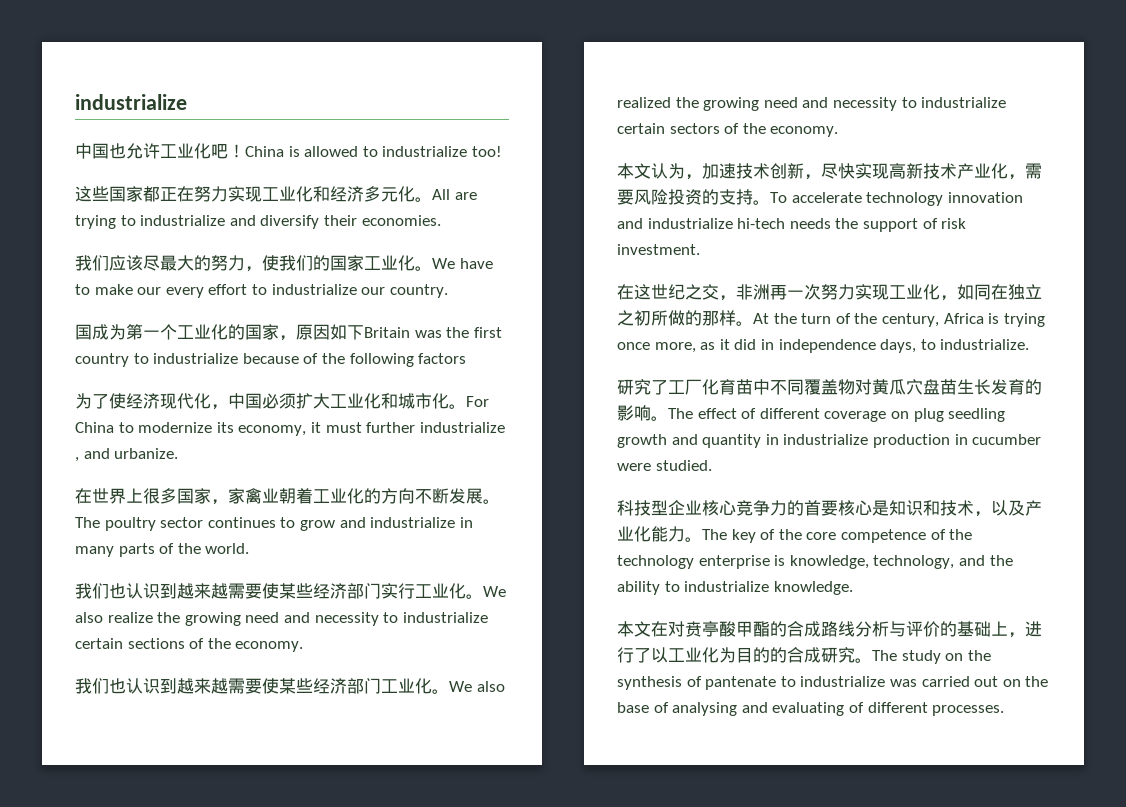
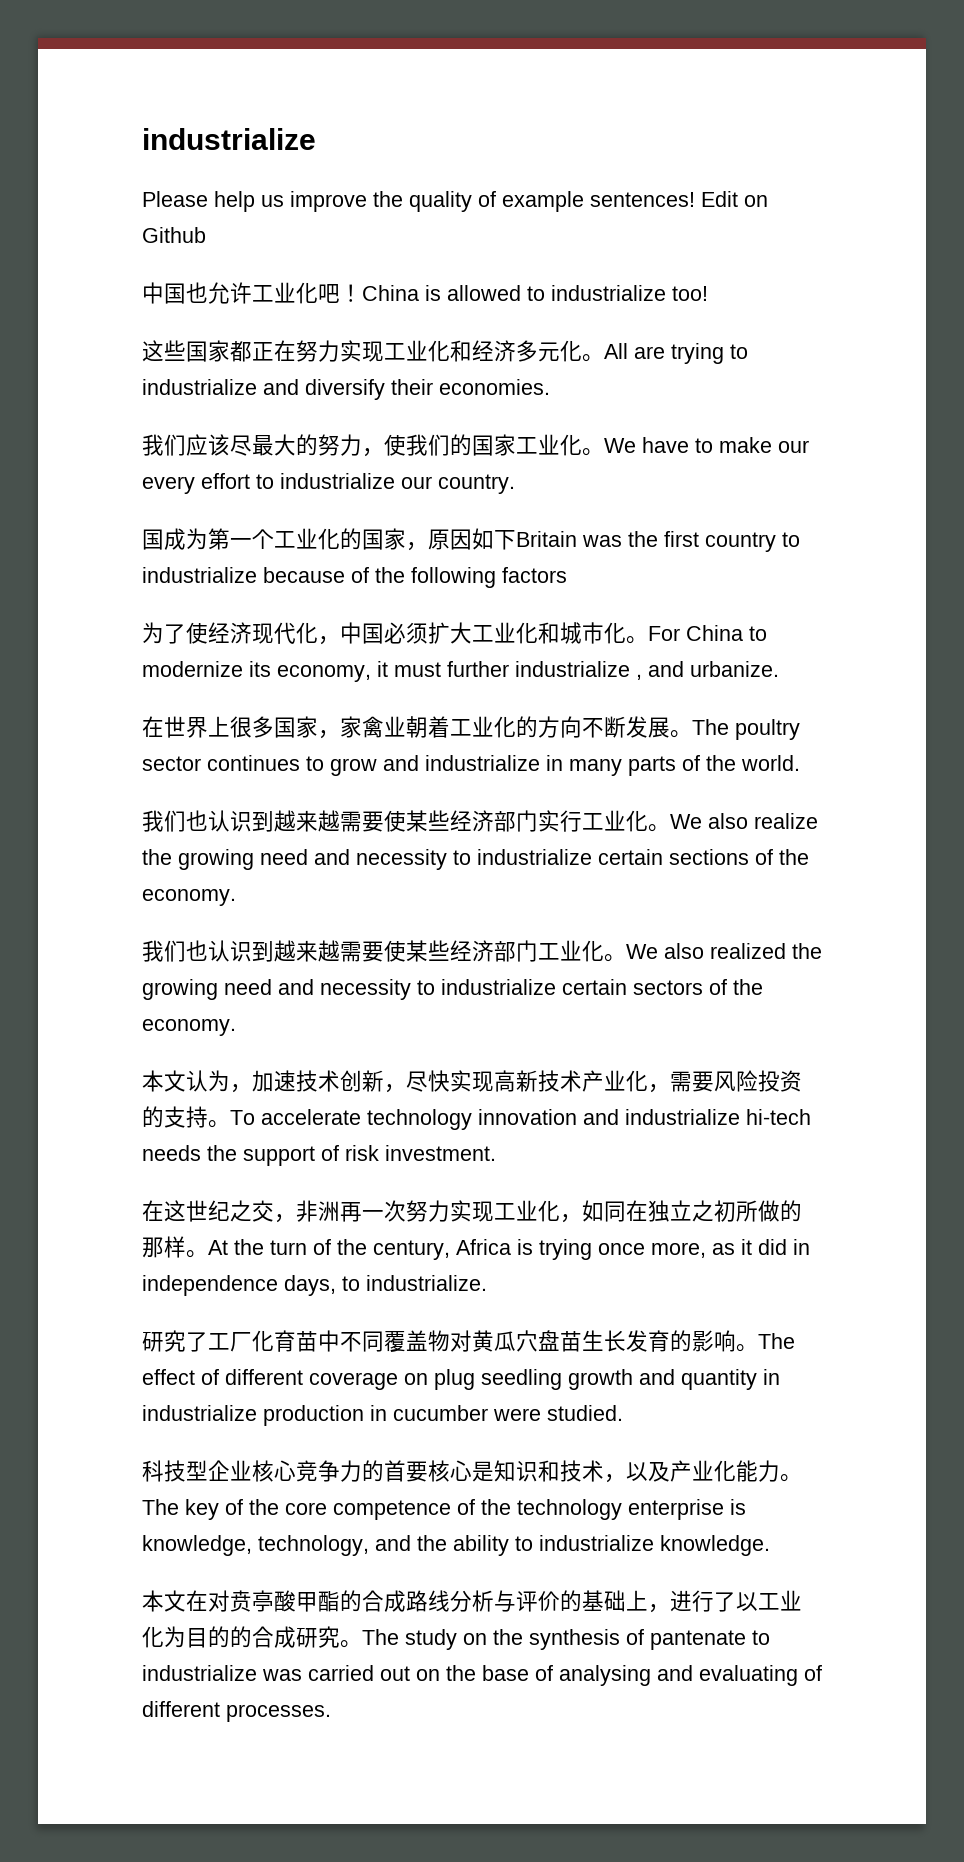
[75,94,187,110] industrialize -> [142,128,316,150] [142,191,768,212] [142,227,206,243] industrialize // Please help us improve the quality of example sentences! Edit on Github

